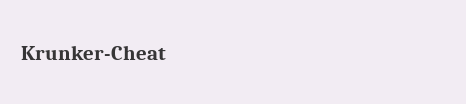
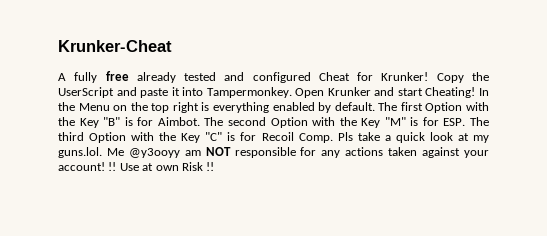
(166, 52) none -> [58,71,489,83] [58,87,490,98] [58,102,489,113] [58,117,489,128] [58,132,489,143] [58,147,490,158] [58,162,215,171] // A fully free already tested and configured Cheat for Krunker! Copy the UserScript and paste it into Tampermonkey. Open Krunker and start Cheating! In the Menu on the top right is everything enabled by default. The first Option with the Key "B" is for Aimbot. The second Option with the Key "M" is for ESP. The third Option with the Key "C" is for Recoil Comp. Pls take a quick look at my guns.lol. Me @y3ooyy am NOT responsible for any actions taken against your account! !! Use at own Risk !!

